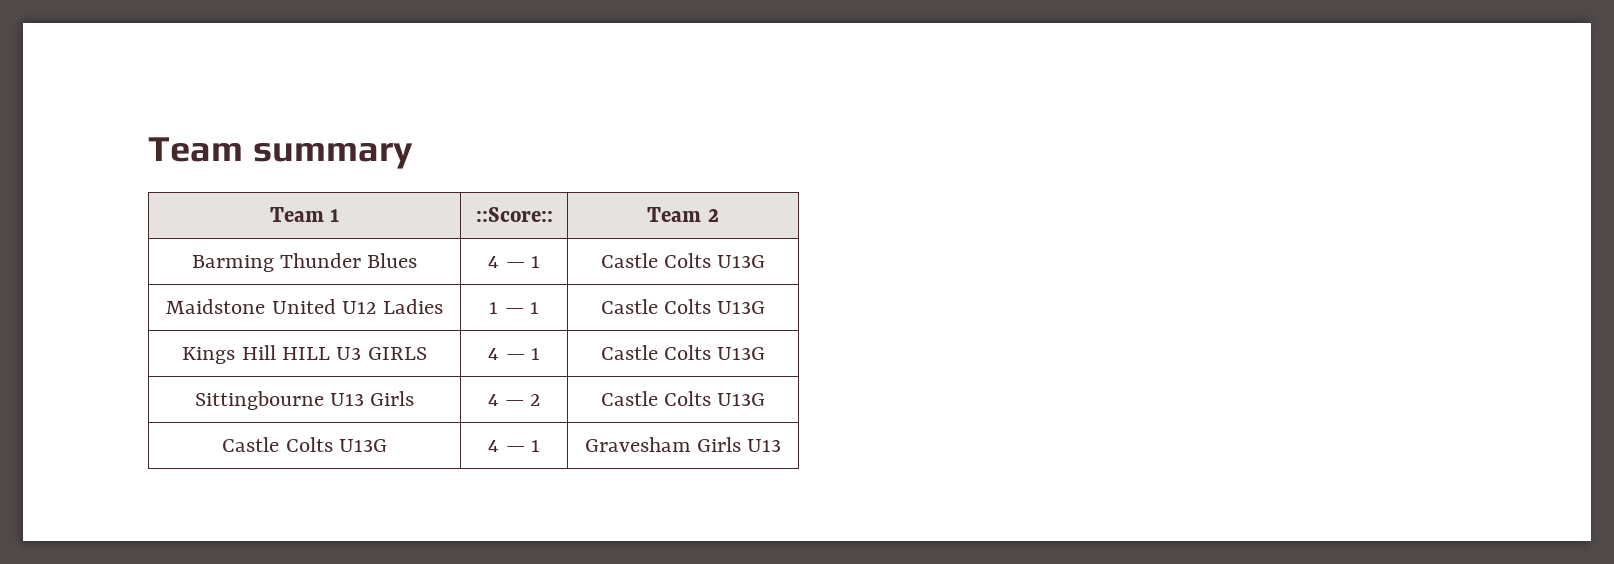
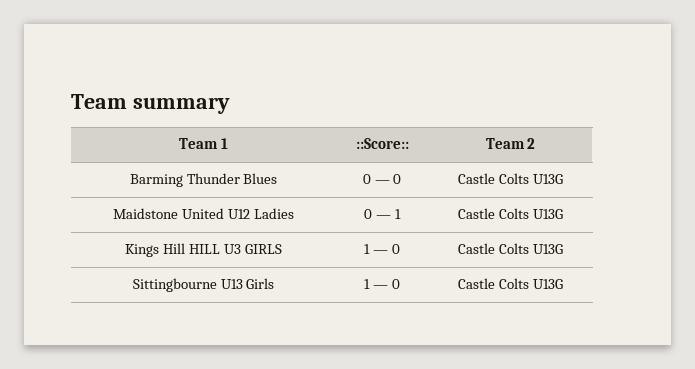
[488,256,540,268] 4 — 1 -> [362,174,402,184] 0 — 0
[489,302,499,314] 1 -> [364,209,373,219] 0
[488,348,540,360] 4 — 1 -> [364,244,400,254] 1 — 0
[487,394,541,406] [600,391,766,406] [222,437,387,452] [488,440,540,452] [584,437,782,452] 4 — 2 | Castle Colts U13G // Castle Colts U13G | 4 — 1 | Gravesham Girls U13 -> [364,279,400,289] [458,278,563,289] 1 — 0 | Castle Colts U13G

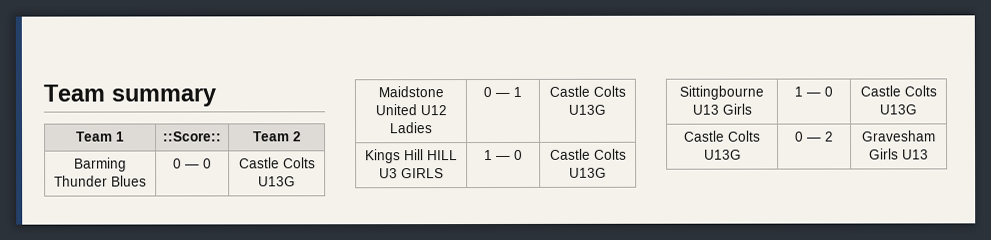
(563, 284) none -> [684,130,761,142] [703,149,742,160] [795,131,834,142] [862,130,936,142] [869,148,929,160] // Castle Colts U13G | 0 — 2 | Gravesham Girls U13

